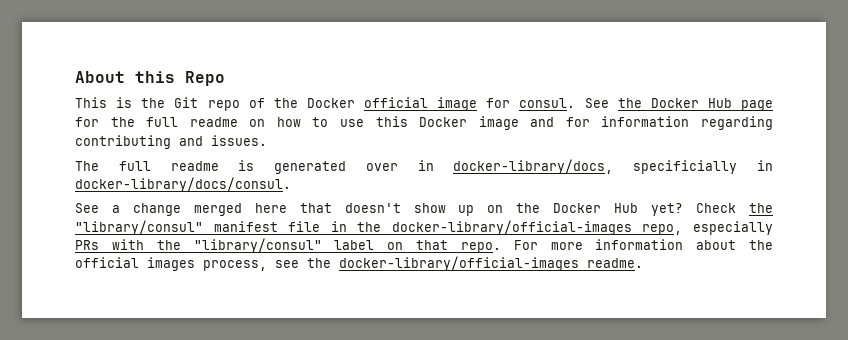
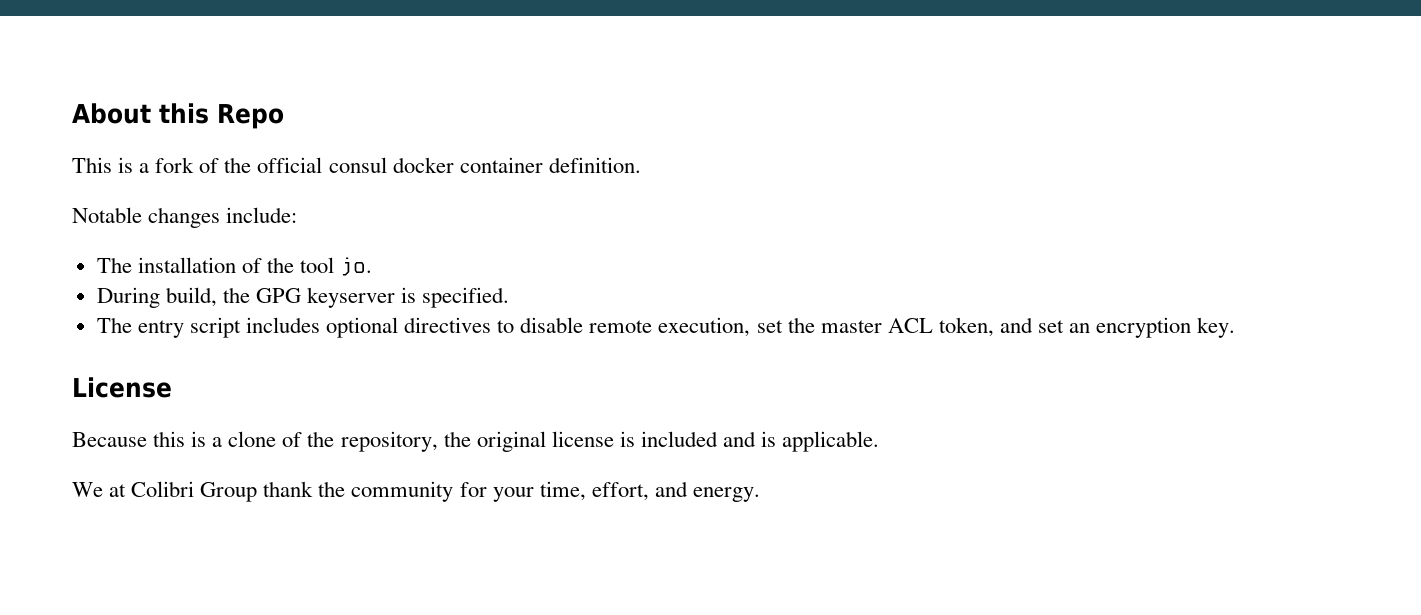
[141,97,773,111] [75,116,773,130] [75,135,267,149] [75,159,773,174] [75,177,291,192] [75,203,773,216] [75,220,773,235] [75,238,773,253] [75,256,643,271] the Git repo of the Docker official image for consul. See the Docker Hub page for the full readme on how to use this Docker image and for information regarding contributing and issues. // The full readme is generated over in docker-library/docs, specificially in docker-library/docs/consul. // See a change merged here that doesn't show up on the Docker Hub yet? Check the "library/consul" manifest file in the docker-library/official-images repo, especially PRs with the "library/consul" label on that repo. For more information about the official images process, see the docker-library/official-images readme. -> [139,157,641,173] [72,207,298,228] [96,257,373,276] [96,287,510,308] [96,317,1236,338] [72,377,172,398] [72,431,880,452] [72,481,760,502] a fork of the official consul docker container definition. // Notable changes include: // The installation of the tool jo. // During build, the GPG keyserver is specified. // The entry script includes optional directives to disable remote execution, set the master ACL token, and set an encryption key. // License // Because this is a clone of the repository, the original license is included and is applicable. // We at Colibri Group thank the community for your time, effort, and energy.

